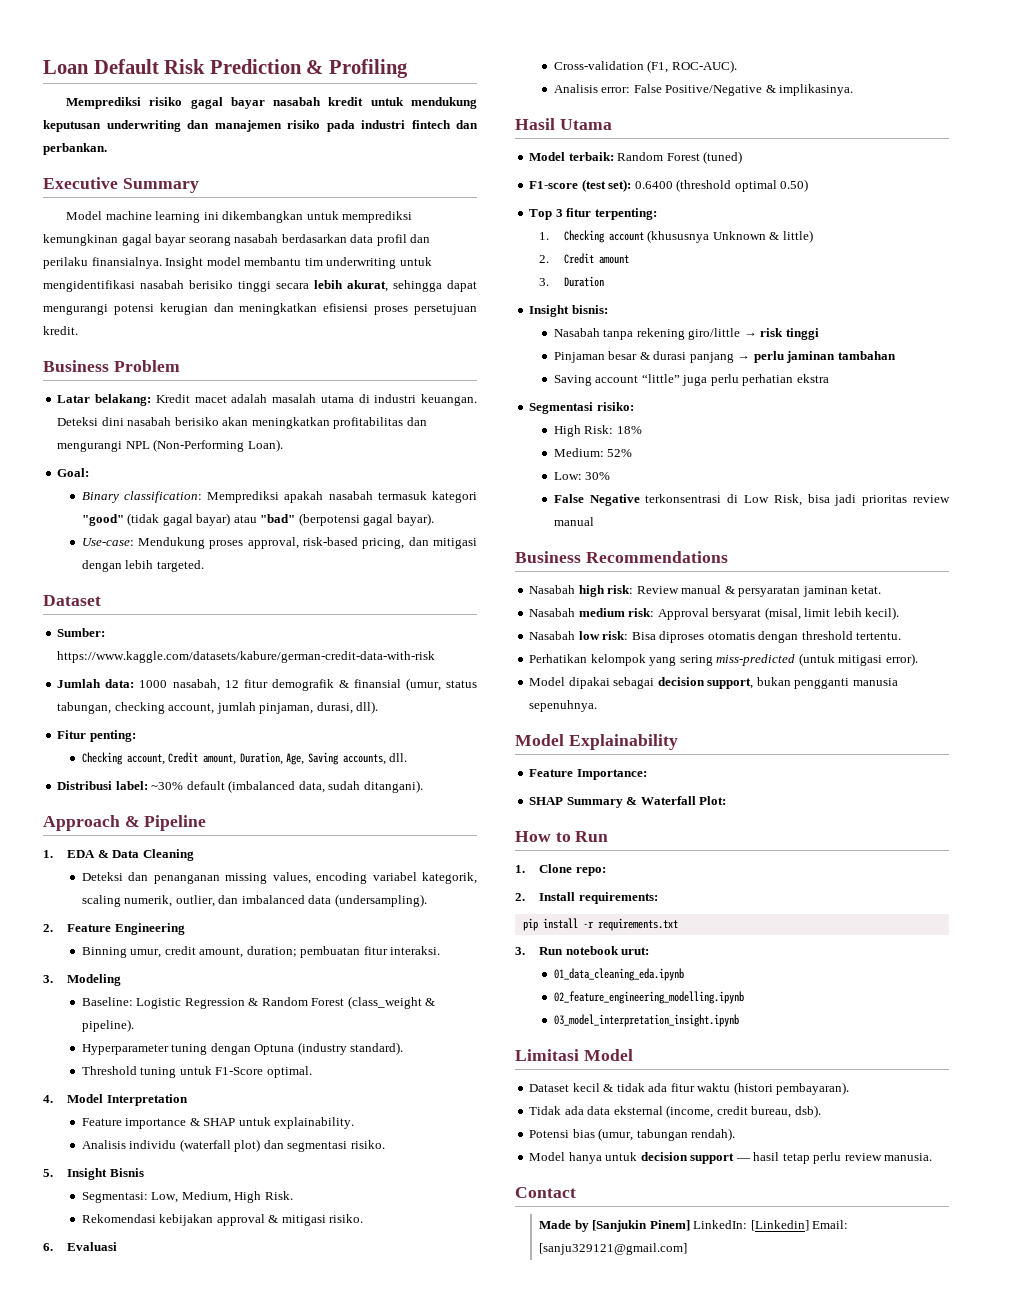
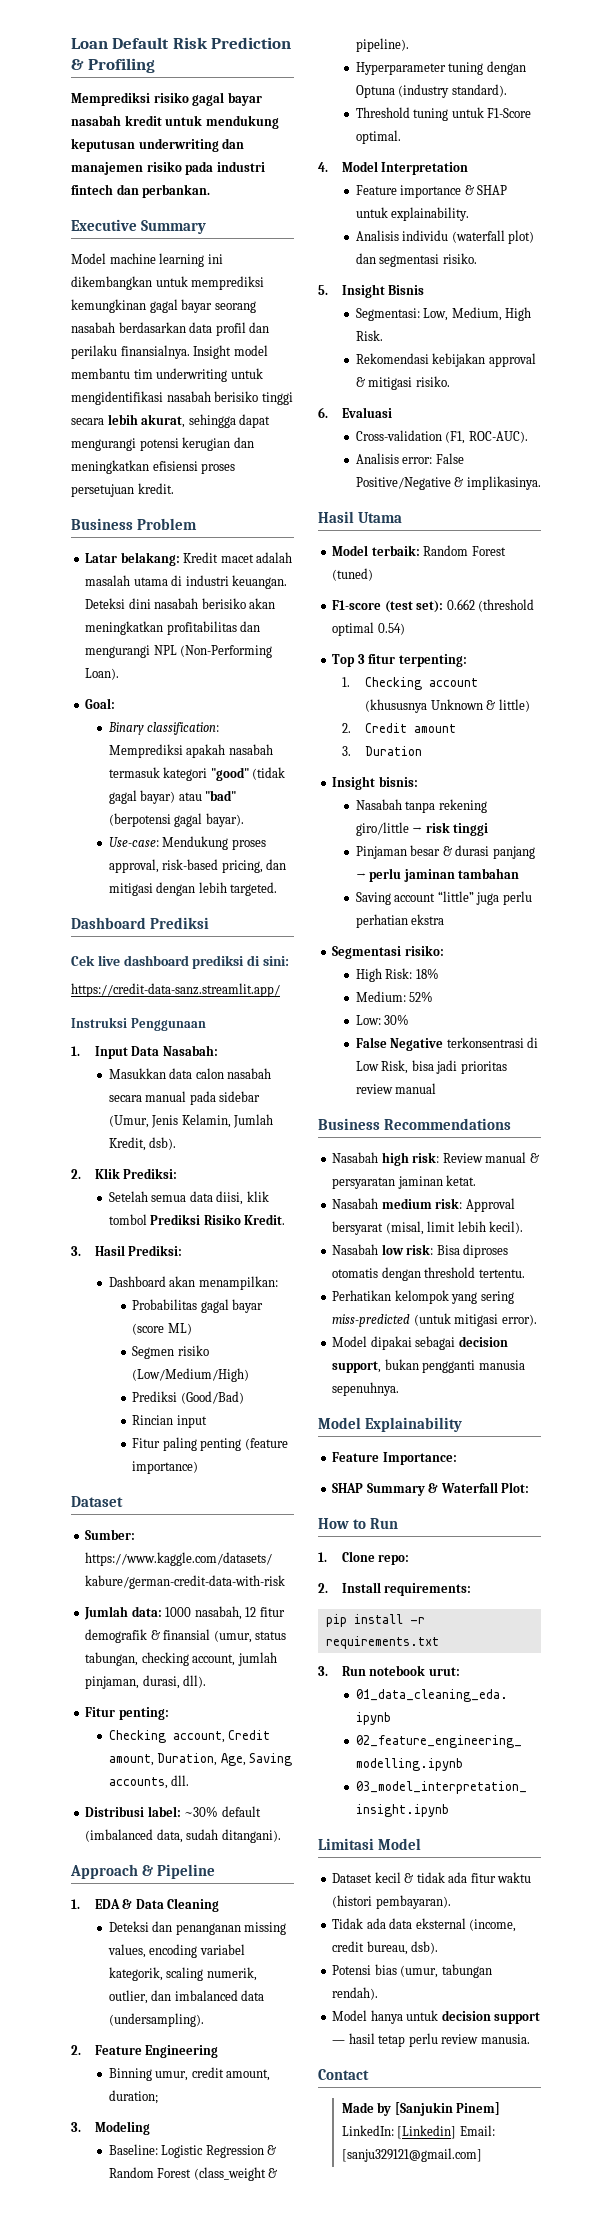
(204, 566) none -> [71,917,210,929] [71,955,289,969] [71,983,280,997] [71,1017,206,1031] [71,1045,218,1059] [108,1068,272,1079] [108,1091,261,1105] [108,1114,274,1128] [108,1137,177,1151] [71,1168,178,1179] [108,1191,269,1205] [108,1214,286,1225] [71,1245,183,1256] [108,1276,278,1290] [132,1299,264,1313] [132,1323,192,1335] [132,1345,209,1359] [132,1368,250,1382] [132,1391,244,1404] [132,1415,207,1428] [132,1437,288,1451] [132,1461,199,1474] // Dashboard Prediksi // Cek live dashboard prediksi di sini: // https://credit-data-sanz.streamlit.app/ // Instruksi Penggunaan // 1. Input Data Nasabah: // Masukkan data calon nasabah secara manual pada sidebar (Umur, Jenis Kelamin, Jumlah Kredit, dsb). // 2. Klik Prediksi: // Setelah semua data diisi, klik tombol Prediksi Risiko Kredit. // 3. Hasil Prediksi: // Dashboard akan menampilkan: // Probabilitas gagal bayar (score ML) // Segmen risiko (Low/Medium/High) // Prediksi (Good/Bad) // Rincian input // Fitur paling penting (feature importance)
[300,946,441,958] pembuatan fitur interaksi. -> (158, 2097) none
[634,181,673,189] 0.6400 -> [446,599,475,610] 0.662
[780,179,809,192] 0.50) -> [377,623,405,635] 0.54)

